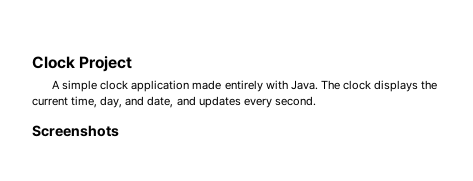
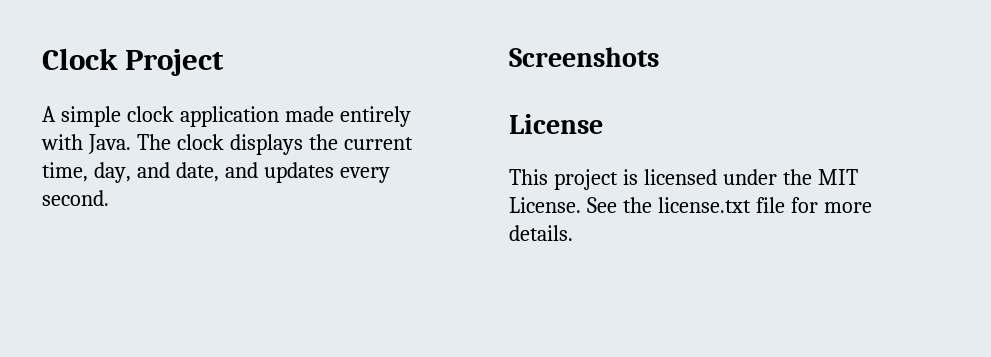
(119, 131) none -> [509,114,603,134] [509,169,858,190] [509,197,872,213] [509,225,573,241] // License // This project is licensed under the MIT License. See the license.txt file for more details.

